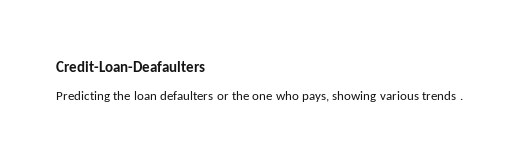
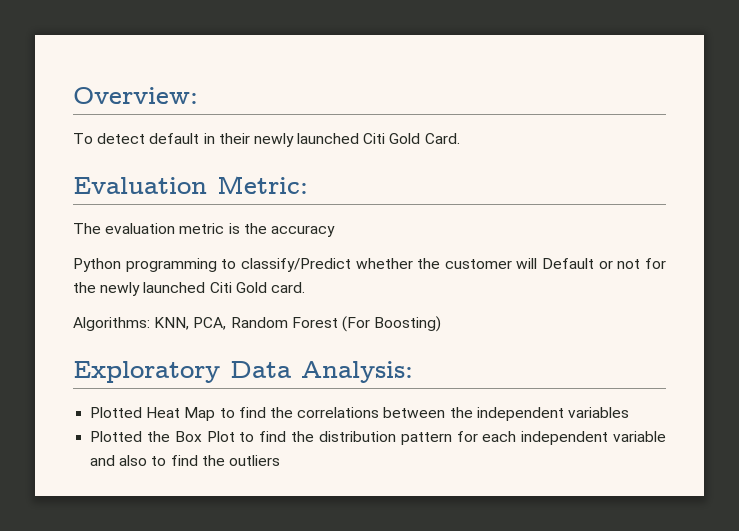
[56,61,205,72] [56,91,463,102] Credit-Loan-Deafaulters // Predicting the loan defaulters or the one who pays, showing various trends . -> [73,87,198,104] [73,133,460,147] [73,176,308,194] [73,223,335,237] [73,258,666,272] [73,282,305,296] [73,316,442,332] [73,361,413,383] [90,407,629,421] [90,431,666,445] [90,455,280,466] Overview: // To detect default in their newly launched Citi Gold Card. // Evaluation Metric: // The evaluation metric is the accuracy // Python programming to classify/Predict whether the customer will Default or not for the newly launched Citi Gold card. // Algorithms: KNN, PCA, Random Forest (For Boosting) // Exploratory Data Analysis: // Plotted Heat Map to find the correlations between the independent variables // Plotted the Box Plot to find the distribution pattern for each independent variable and also to find the outliers

